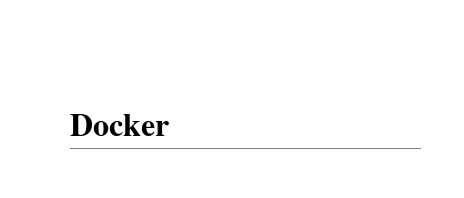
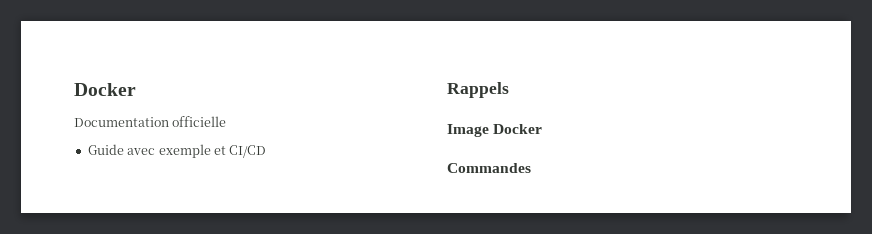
[70,114,169,136] Docker -> [74,83,136,96] [74,116,227,127] [87,144,267,158] [447,82,509,98] [447,124,543,137] [447,163,531,173] Docker // Documentation officielle // Guide avec exemple et CI/CD // Rappels // Image Docker // Commandes

